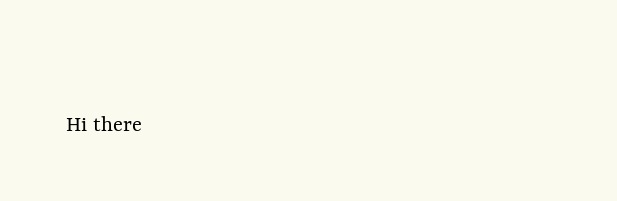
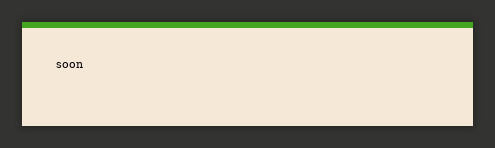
[66,116,143,131] Hi there -> [56,62,83,68] soon

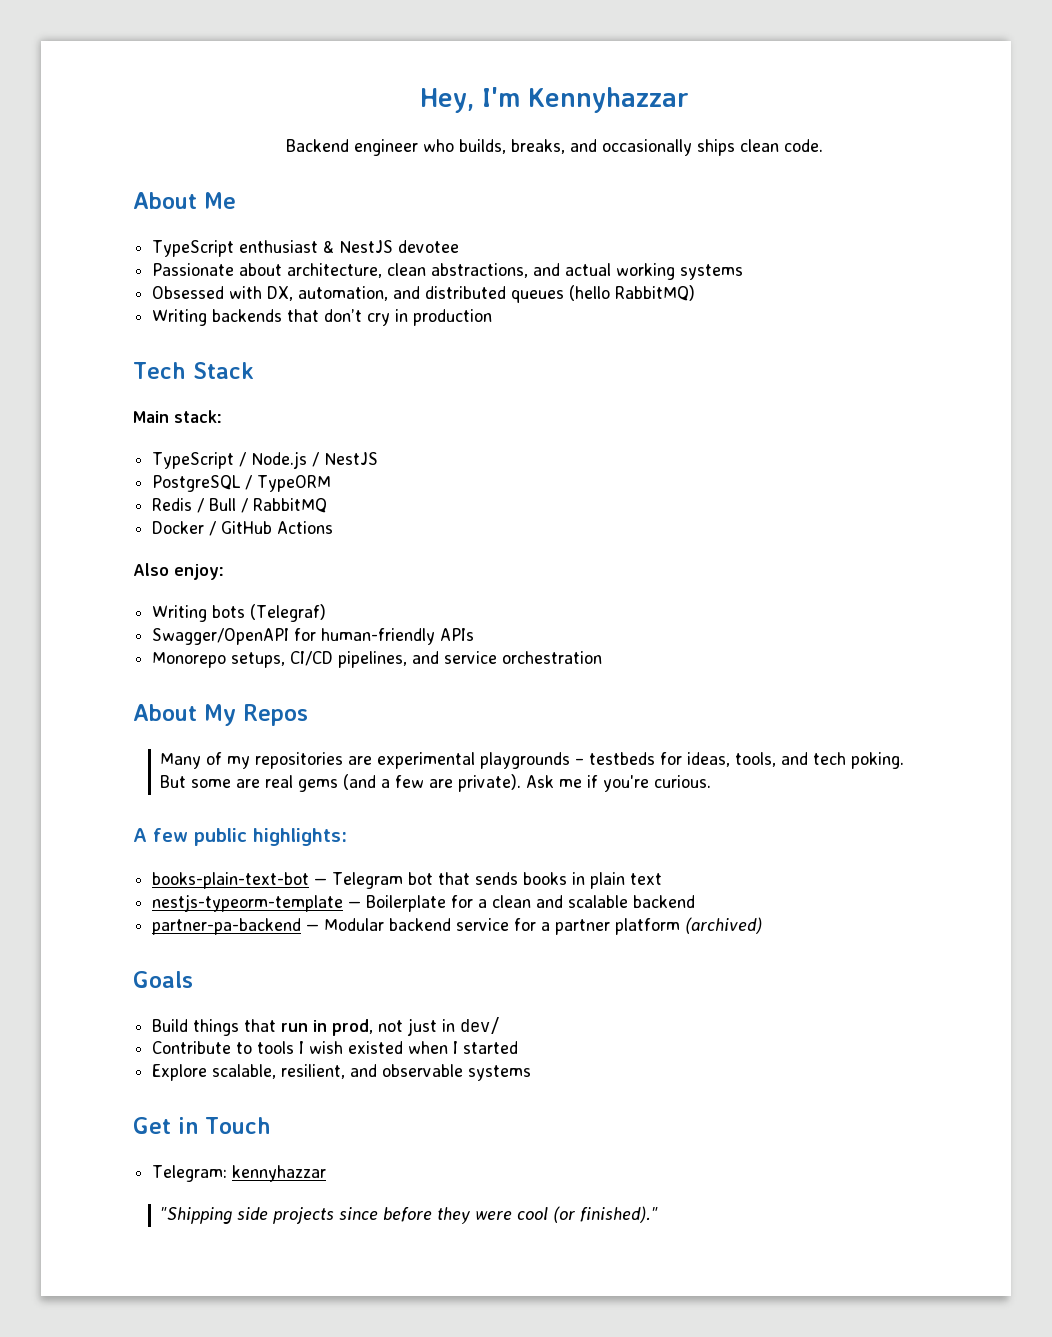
[56,62,83,68] soon -> [420,87,689,113] [286,139,823,156] [133,192,236,209] [152,240,460,257] [152,263,744,280] [152,285,696,303] [152,309,493,326] [133,362,254,379] [133,410,222,423] [152,451,379,469] [152,475,332,492] [152,498,328,513] [152,521,334,536] [133,563,224,580] [152,604,327,622] [152,628,475,645] [152,651,603,668] [133,704,308,726] [160,752,905,769] [160,774,712,792] [133,828,347,846] [152,872,663,889] [152,894,696,912] [152,917,763,935] [133,971,193,988] [152,1017,501,1036] [152,1041,519,1054] [152,1064,532,1081] [133,1117,271,1134] [152,1165,327,1182] [160,1206,659,1224] Hey, I'm Kennyhazzar // Backend engineer who builds, breaks, and occasionally ships clean code. // About Me // TypeScript enthusiast & NestJS devotee // Passionate about architecture, clean abstractions, and actual working systems // Obsessed with DX, automation, and distributed queues (hello RabbitMQ) // Writing backends that don’t cry in production // Tech Stack // Main stack: // TypeScript / Node.js / NestJS // PostgreSQL / TypeORM // Redis / Bull / RabbitMQ // Docker / GitHub Actions // Also enjoy: // Writing bots (Telegraf) // Swagger/OpenAPI for human-friendly APIs // Monorepo setups, CI/CD pipelines, and service orchestration // About My Repos // Many of my repositories are experimental playgrounds – testbeds for ideas, tools, and tech poking. // But some are real gems (and a few are private). Ask me if you're curious. // A few public highlights: // books-plain-text-bot — Telegram bot that sends books in plain text // nestjs-typeorm-template — Boilerplate for a clean and scalable backend // partner-pa-backend — Modular backend service for a partner platform (archived) // Goals // Build things that run in prod, not just in dev/ // Contribute to tools I wish existed when I started // Explore scalable, resilient, and observable systems // Get in Touch // Telegram: kennyhazzar // "Shipping side projects since before they were cool (or finished)."

